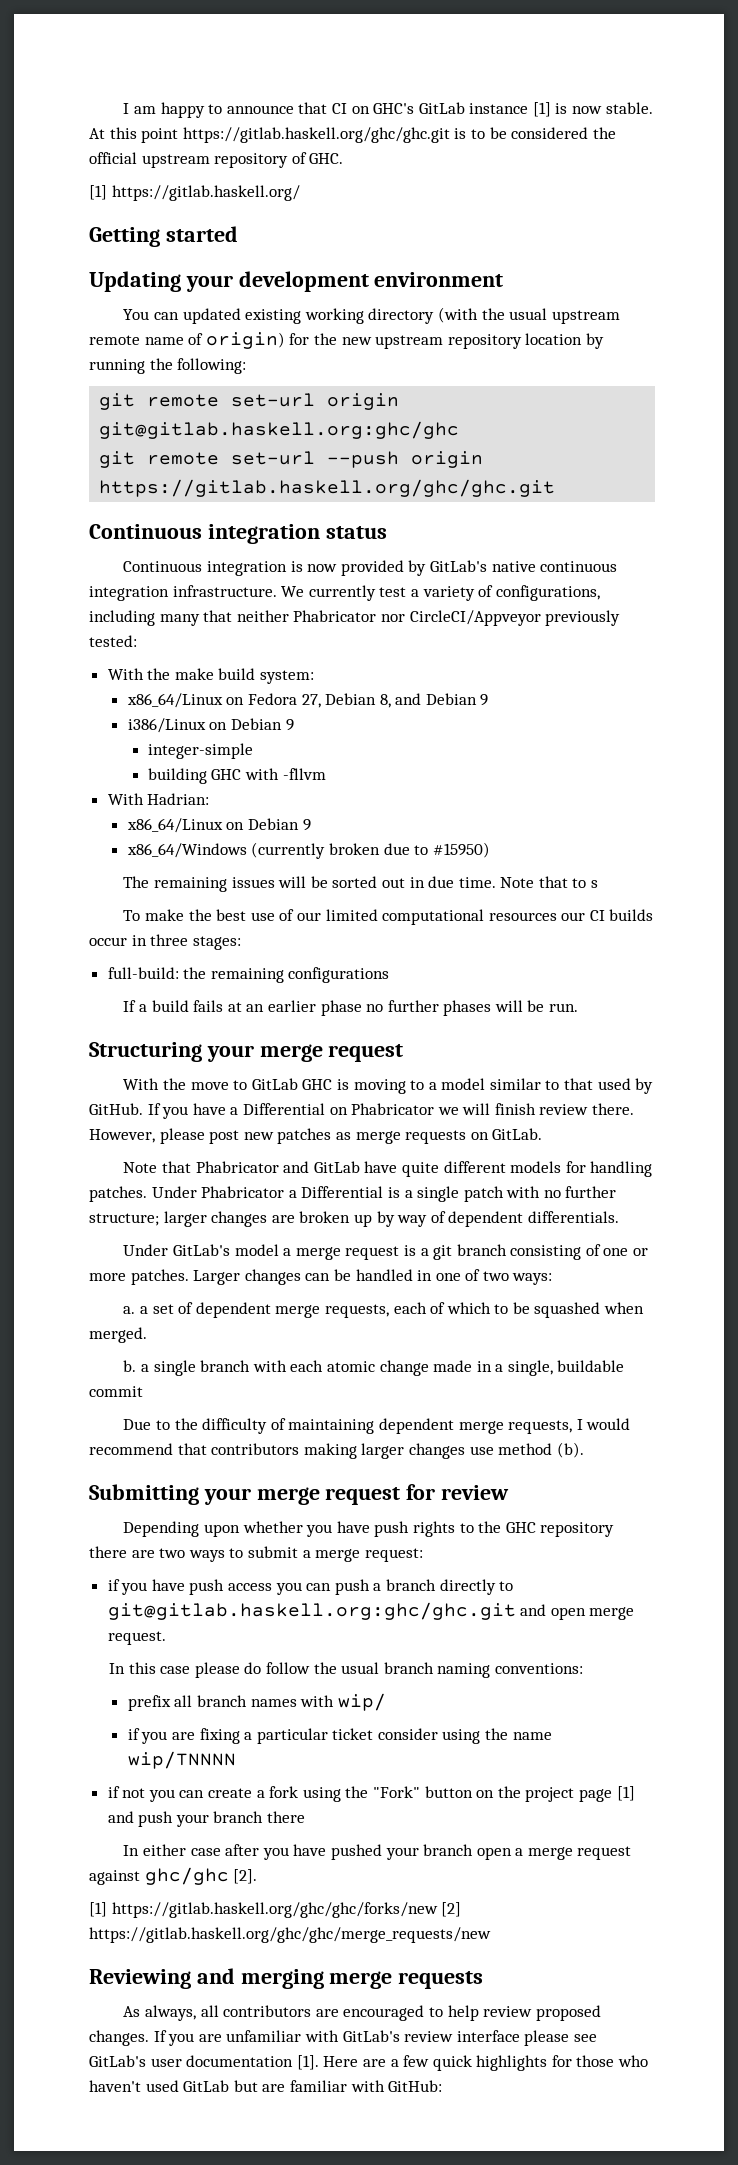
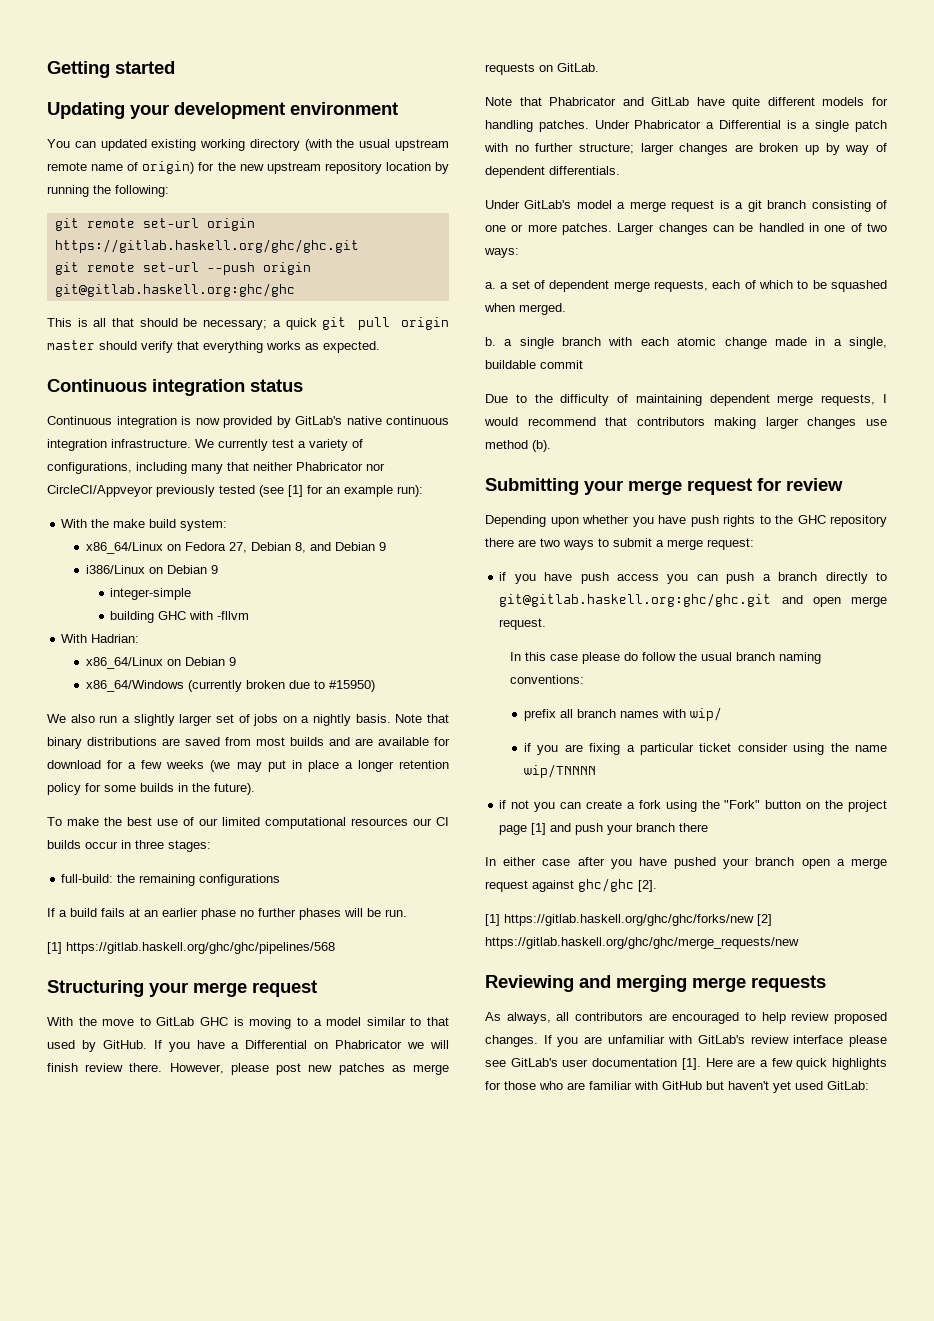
[123,102,653,118] [89,127,616,143] [89,152,344,168] [89,185,300,201] I am happy to announce that CI on GHC's GitLab instance [1] is now stable. At this point https://gitlab.haskell.org/ghc/ghc.git is to be considered the official upstream repository of GHC. // [1] https://gitlab.haskell.org/ // -> (47, 69) none
[99,421,460,439] git@gitlab.haskell.org:ghc/ghc -> [54,239,359,253] https://gitlab.haskell.org/ghc/ghc.git
[99,479,556,497] https://gitlab.haskell.org/ghc/ghc.git -> [54,283,295,297] [47,317,449,330] [47,340,380,353] git@gitlab.haskell.org:ghc/ghc // This is all that should be necessary; a quick git pull origin master should verify that everything works as expected.
[89,635,137,647] tested: -> [219,485,423,497] tested (see [1] for an example run):
[123,876,599,892] The remaining issues will be sorted out in due time. Note that to s -> [47,714,450,726] [47,737,450,749] [47,760,449,772] [47,783,255,795] We also run a slightly larger set of jobs on a nightly basis. Note that binary distributions are saved from most builds and are available for download for a few weeks (we may put in place a longer retention policy for some builds in the future).
(579, 1007) none -> [47,942,335,954] // [1] https://gitlab.haskell.org/ghc/ghc/pipelines/568
[89,2080,443,2092] haven't used GitLab but are familiar with GitHub: -> [567,1081,869,1093] are familiar with GitHub but haven't yet used GitLab:

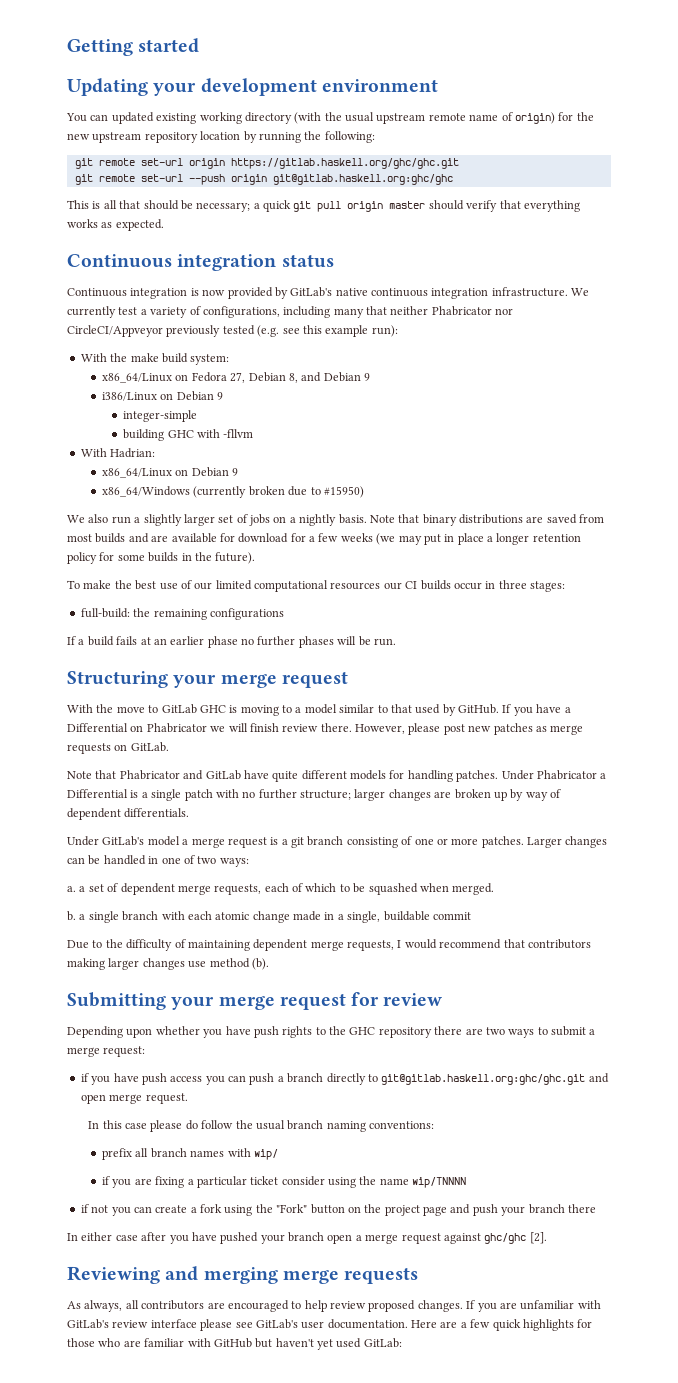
[259,485,340,497] (see [1] for an -> [257,325,322,337] (e.g. see this
[47,942,335,954] // [1] https://gitlab.haskell.org/ghc/ghc/pipelines/568 -> (396, 642) none
[531,823,547,835] [1] -> (447, 1211) none
[485,914,772,926] [485,937,799,949] // [1] https://gitlab.haskell.org/ghc/ghc/forks/new [2] https://gitlab.haskell.org/ghc/ghc/merge_requests/new -> (547, 1238) none
[592,1058,701,1070] documentation [1]. -> [327,1319,408,1329] documentation.

